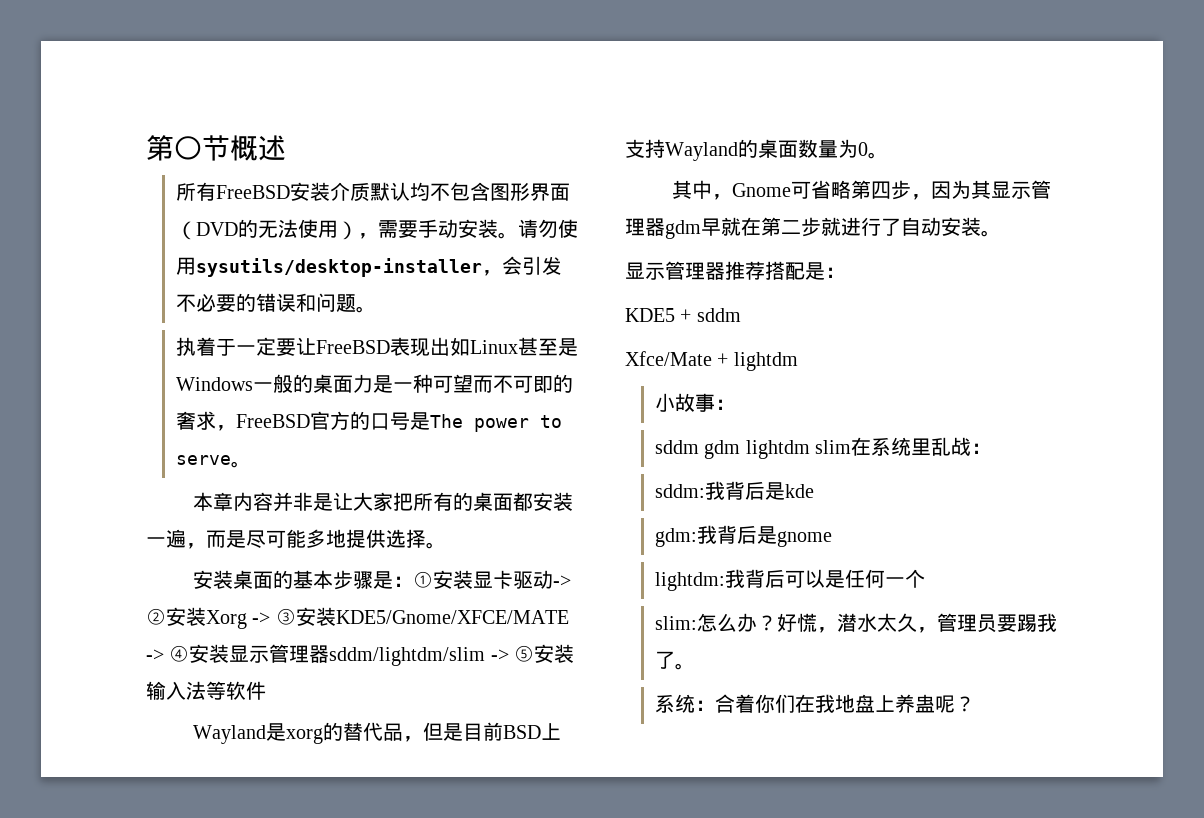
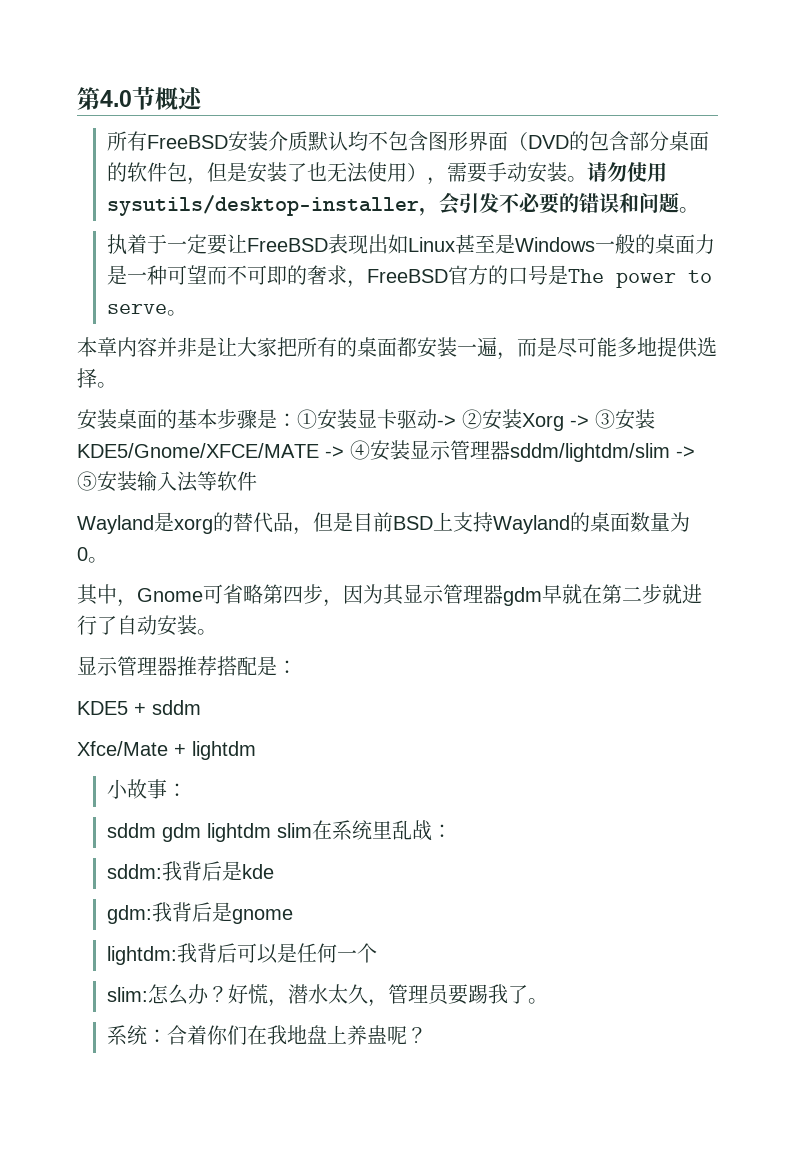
[146,135,202,161] 第〇 -> [77,87,132,110] 第4.0
(258, 228) none -> [588,131,709,151] [106,162,327,185] 包含部分桌面的软件包，但是安装了也

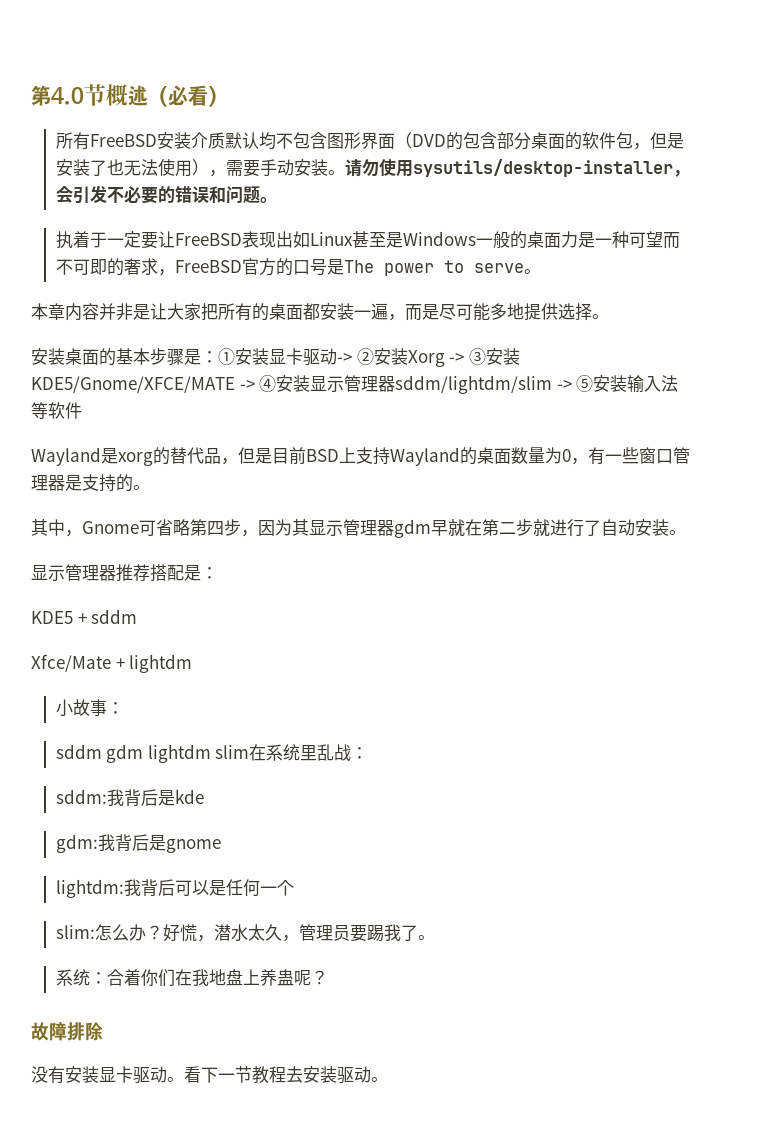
(203, 98) none -> [148,85,228,107] （必看）
(88, 554) none -> [571,447,690,465] [31,474,133,492] ，有一些窗口管理器是支持的
(427, 1035) none -> [31,1022,103,1041] [31,1066,388,1084] // 故障排除 // 没有安装显卡驱动。看下一节教程去安装驱动。

